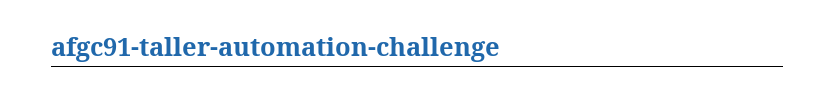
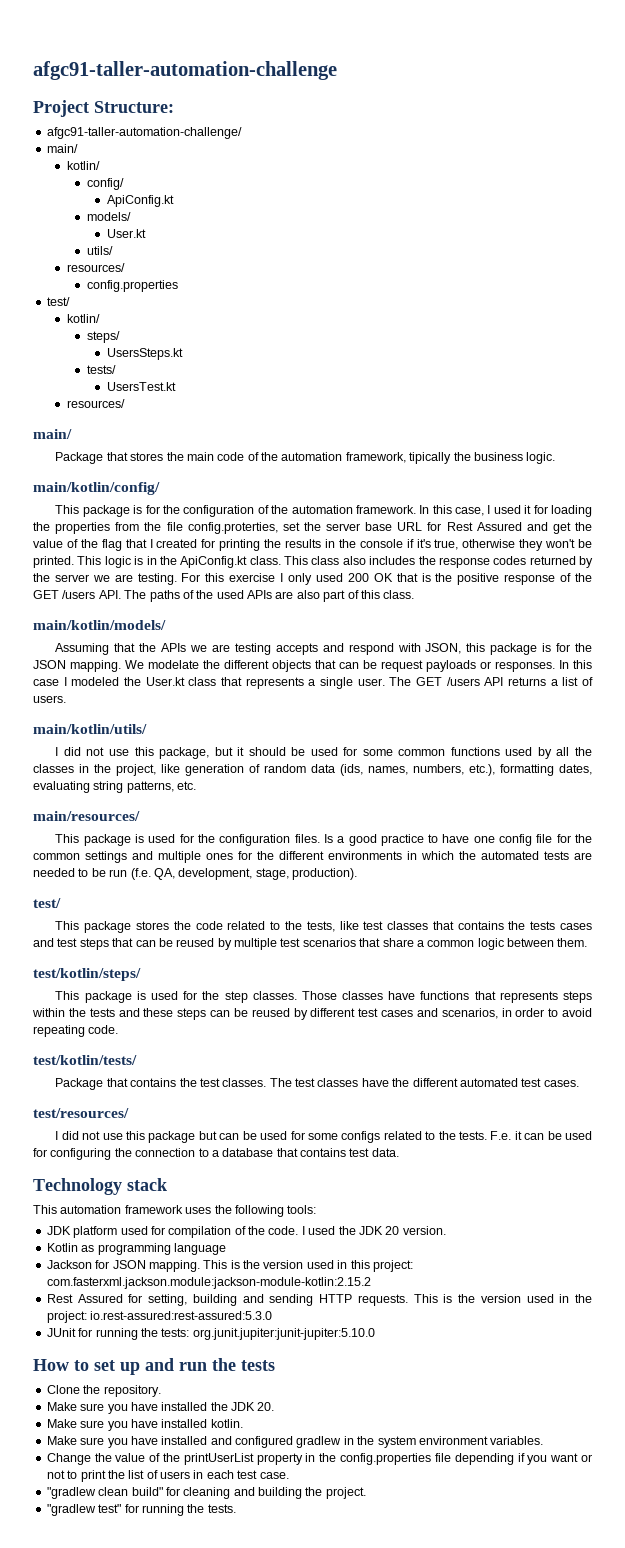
(500, 49) none -> [33,100,174,117] [46,127,242,139] [46,144,78,153] [66,161,100,170] [86,178,124,190] [106,195,174,207] [86,212,131,221] [106,229,146,238] [86,246,113,255] [66,263,125,272] [86,280,178,292] [46,297,70,306] [66,314,100,323] [86,331,120,343] [106,348,183,360] [86,365,116,374] [106,382,176,391] [66,399,125,408] [33,429,72,439] [55,452,556,464] [33,482,160,495] [55,505,592,517] [33,522,592,534] [33,539,592,551] [33,556,593,568] [33,573,592,585] [33,590,415,602] [33,620,166,630] [55,643,592,655] [33,660,592,672] [33,677,593,689] [33,695,66,703] [33,724,147,734] [55,747,593,759] [33,764,592,776] [33,781,197,793] [33,811,140,821] [55,834,592,846] [33,851,592,863] [33,868,357,880] [33,898,61,908] [55,921,592,933] [33,938,588,950] [33,968,141,981] [55,991,592,1003] [32,1008,592,1020] [33,1025,119,1037] [33,1055,137,1065] [55,1078,579,1090] [33,1108,129,1118] [55,1131,593,1143] [33,1148,399,1160] [33,1178,167,1195] [33,1205,317,1217] [46,1226,446,1238] [46,1243,226,1255] [46,1260,413,1272] [46,1277,371,1289] [46,1294,592,1306] [46,1311,273,1323] [46,1328,375,1340] [33,1358,275,1375] [46,1385,161,1397] [46,1402,275,1414] [46,1419,243,1431] [46,1436,544,1448] [46,1453,592,1465] [46,1470,289,1482] [46,1487,366,1499] [46,1504,236,1516] // Project Structure: // afgc91-taller-automation-challenge/ // main/ // kotlin/ // config/ // ApiConfig.kt // models/ // User.kt // utils/ // resources/ // config.properties // test/ // kotlin/ // steps/ // UsersSteps.kt // tests/ // UsersTest.kt // resources/ // main/ // Package that stores the main code of the automation framework, tipically the business logic. // main/kotlin/config/ // This package is for the configuration of the automation framework. In this case, I used it for loading the properties from the file config.proterties, set the server base URL for Rest Assured and get the value of the flag that I created for printing the results in the console if it's true, otherwise they won't be printed. This logic is in the ApiConfig.kt class. This class also includes the response codes returned by the server we are testing. For this exercise I only used 200 OK that is the positive response of the GET /users API. The paths of the used APIs are also part of this class. // main/kotlin/models/ // Assuming that the APIs we are testing accepts and respond with JSON, this package is for the JSON mapping. We modelate the different objects that can be request payloads or responses. In this case I modeled the User.kt class that represents a single user. The GET /users API returns a list of users. // main/kotlin/utils/ // I did not use this package, but it should be used for some common functions used by all the classes in the project, like generation of random data (ids, names, numbers, etc.), formatting dates, evaluating string patterns, etc. // main/resources/ // This package is used for the configuration files. Is a good practice to have one config file for the common settings and multiple ones for the different environments in which the automated tests are needed to be run (f.e. QA, development, stage, production). // test/ // This package stores the code related to the tests, like test classes that contains the tests cases and test steps that can be reused by multiple test scenarios that share a common logic between them. // test/kotlin/steps/ // This package is used for the step classes. Those classes have functions that represents steps within the tests and these steps can be reused by different test cases and scenarios, in order to avoid repeating code. // test/kotlin/tests/ // Package that contains the test classes. The test classes have the different automated test cases. // test/resources/ // I did not use this package but can be used for some configs related to the tests. F.e. it can be used for configuring the connection to a database that contains test data. // Technology stack // This automation framework uses the following tools: // JDK platform used for compilation of the code. I used the JDK 20 version. // Kotlin as programming language // Jackson for JSON mapping. This is the version used in this project: com.fasterxml.jackson.module:jackson-module-kotlin:2.15.2 // Rest Assured for setting, building and sending HTTP requests. This is the version used in the project: io.rest-assured:rest-assured:5.3.0 // JUnit for running the tests: org.junit.jupiter:junit-jupiter:5.10.0 // How to set up and run the tests // Clone the repository. // Make sure you have installed the JDK 20. // Make sure you have installed kotlin. // Make sure you have installed and configured gradlew in the system environment variables. // Change the value of the printUserList property in the config.properties file depending if you want or not to print the list of users in each test case. // "gradlew clean build" for cleaning and building the project. // "gradlew test" for running the tests.

